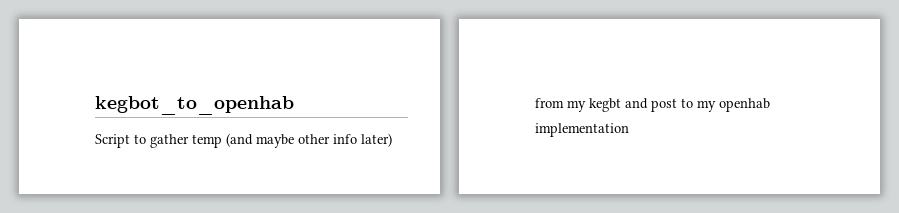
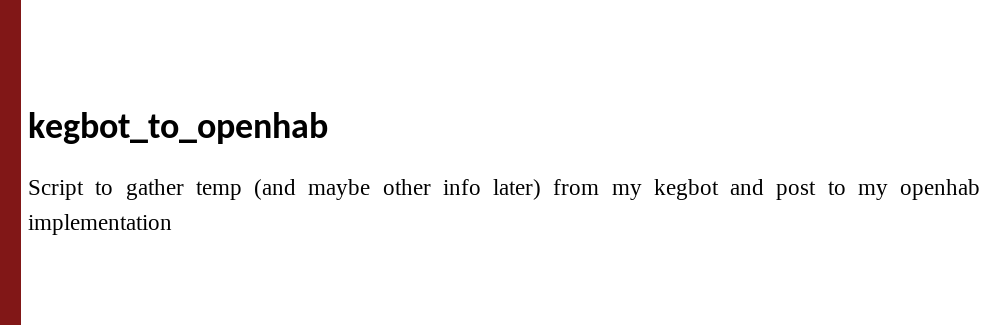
[589,98,621,112] kegbt -> [653,179,719,200] kegbot

